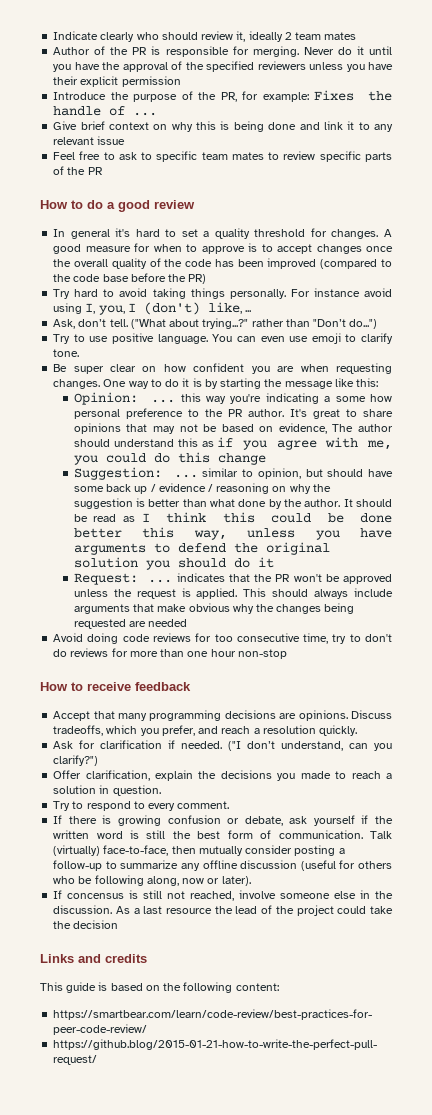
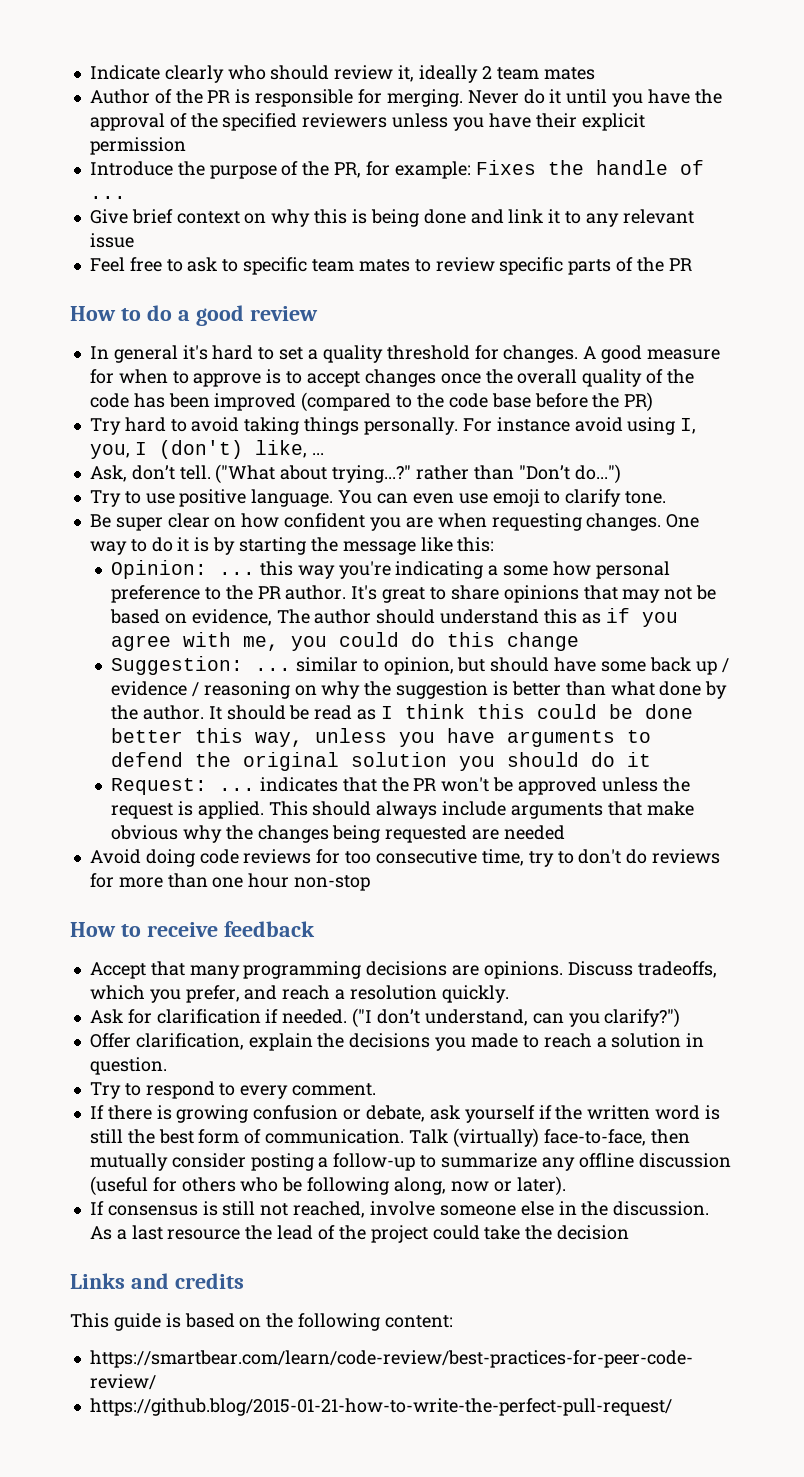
[67,893,125,899] concensus -> [107,1205,198,1216] consensus

